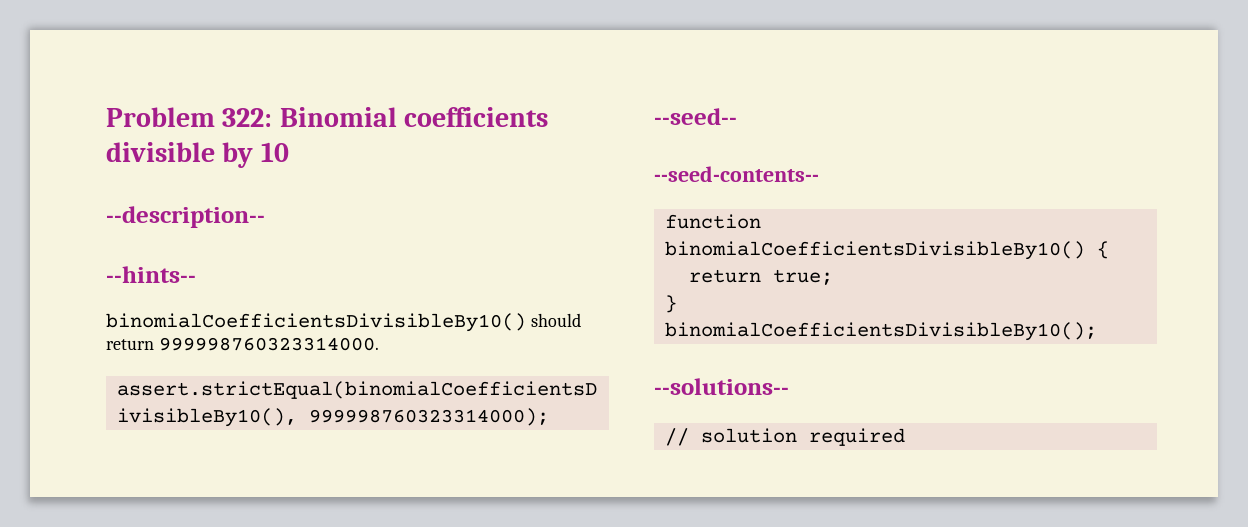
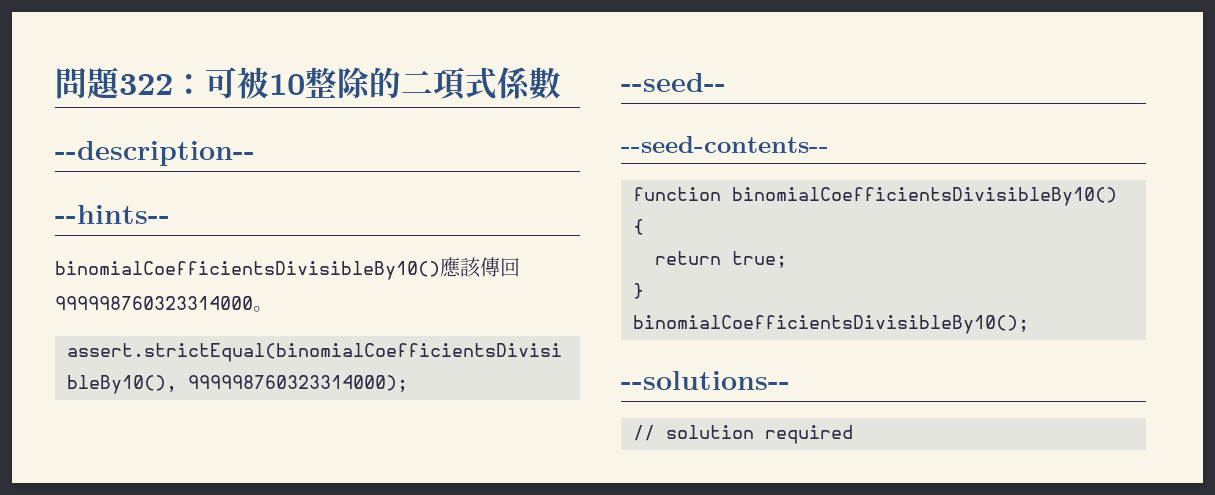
[106,107,549,127] [106,142,289,168] Problem 322: Binomial coefficients divisible by 10 -> [55,67,561,100] 問題322：可被10整除的二項式係數
[530,313,581,327] [106,337,379,351] should return 999998760323314000. -> [440,257,520,278] [55,296,273,312] 應該傳回999998760323314000。

